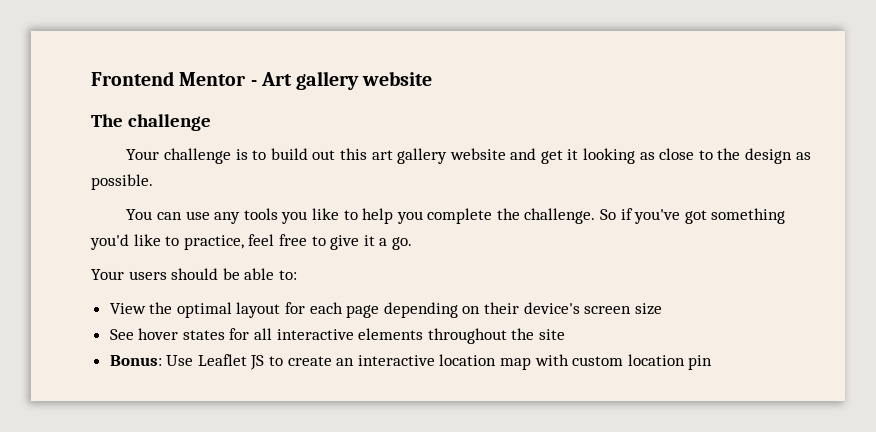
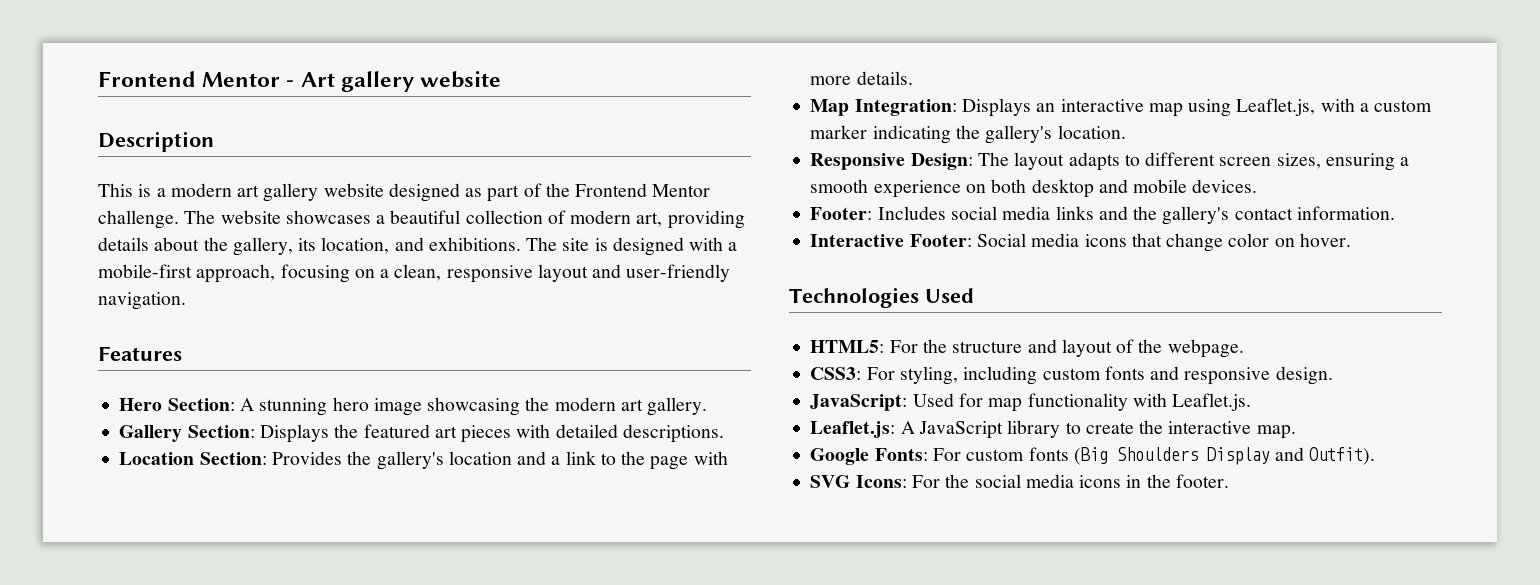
[91,114,211,131] [126,148,811,164] [91,174,153,190] [126,208,786,224] [90,234,412,250] [91,268,297,280] [109,302,662,318] [109,328,566,344] [109,354,713,370] The challenge // Your challenge is to build out this art gallery website and get it looking as close to the design as possible. // You can use any tools you like to help you complete the challenge. So if you've got something you'd like to practice, feel free to give it a go. // Your users should be able to: // View the optimal layout for each page depending on their device's screen size // See hover states for all interactive elements throughout the site // Bonus: Use Leaflet JS to create an interactive location map with custom location pin -> [98,131,214,152] [98,183,711,202] [98,210,745,229] [98,237,738,256] [98,264,731,283] [98,292,186,310] [98,346,182,361] [119,397,708,416] [119,424,724,443] [119,451,728,470] [810,71,913,85] [810,98,1433,117] [810,125,1126,144] [810,152,1410,171] [810,179,1258,198] [810,206,1395,225] [810,233,1351,252] [789,287,974,308] [810,339,1244,358] [810,366,1333,385] [810,393,1252,412] [810,420,1296,439] [810,447,1376,465] [810,474,1229,488] Description // This is a modern art gallery website designed as part of the Frontend Mentor challenge. The website showcases a beautiful collection of modern art, providing details about the gallery, its location, and exhibitions. The site is designed with a mobile-first approach, focusing on a clean, responsive layout and user-friendly navigation. // Features // Hero Section: A stunning hero image showcasing the modern art gallery. // Gallery Section: Displays the featured art pieces with detailed descriptions. // Location Section: Provides the gallery's location and a link to the page with more details. // Map Integration: Displays an interactive map using Leaflet.js, with a custom marker indicating the gallery's location. // Responsive Design: The layout adapts to different screen sizes, ensuring a smooth experience on both desktop and mobile devices. // Footer: Includes social media links and the gallery's contact information. // Interactive Footer: Social media icons that change color on hover. // Technologies Used // HTML5: For the structure and layout of the webpage. // CSS3: For styling, including custom fonts and responsive design. // JavaScript: Used for map functionality with Leaflet.js. // Leaflet.js: A JavaScript library to create the interactive map. // Google Fonts: For custom fonts (Big Shoulders Display and Outfit). // SVG Icons: For the social media icons in the footer.

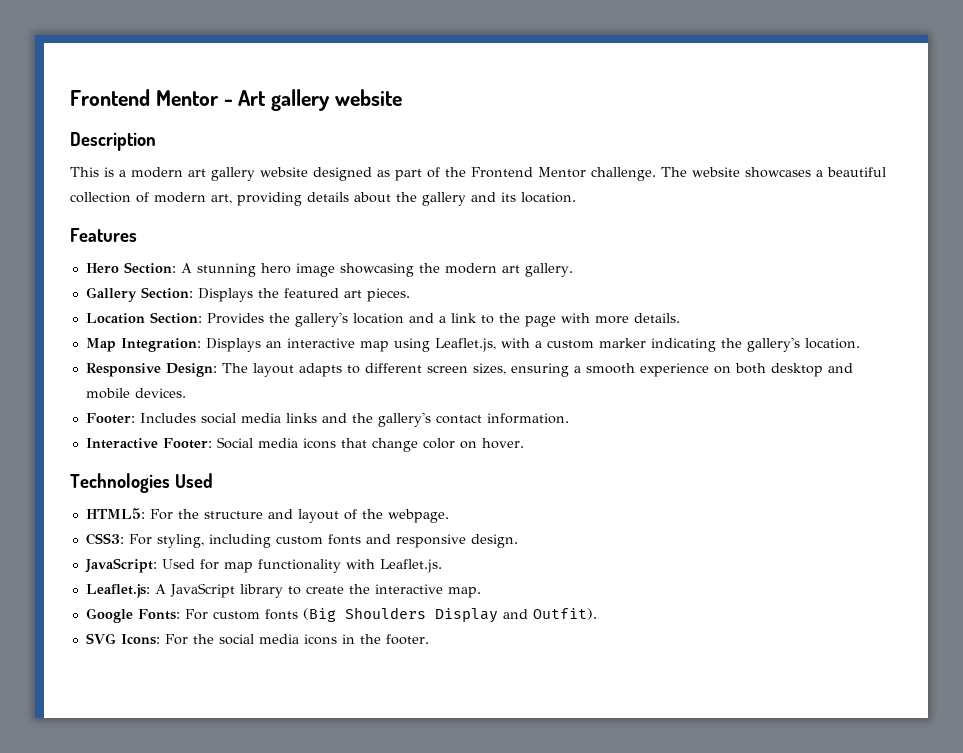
[232,237,738,256] [98,264,731,283] [98,292,186,310] gallery, its location, and exhibitions. The site is designed with a mobile-first approach, focusing on a clean, responsive layout and user-friendly navigation. -> [422,192,576,206] gallery and its location.
[461,424,724,443] pieces with detailed descriptions. -> [366,288,410,302] pieces.

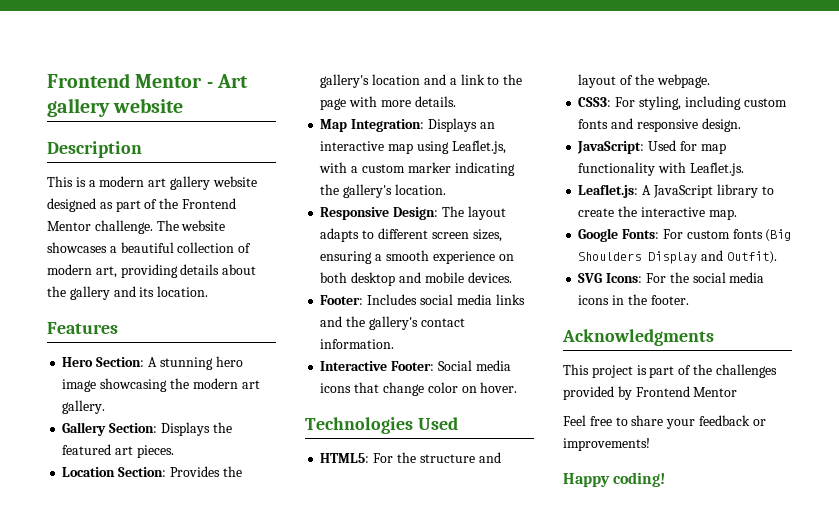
(429, 639) none -> [562,329,714,346] [563,364,777,378] [563,386,738,400] [563,415,766,429] [563,438,650,451] [563,472,666,487] // Acknowledgments // This project is part of the challenges provided by Frontend Mentor // Feel free to share your feedback or improvements! // Happy coding!

